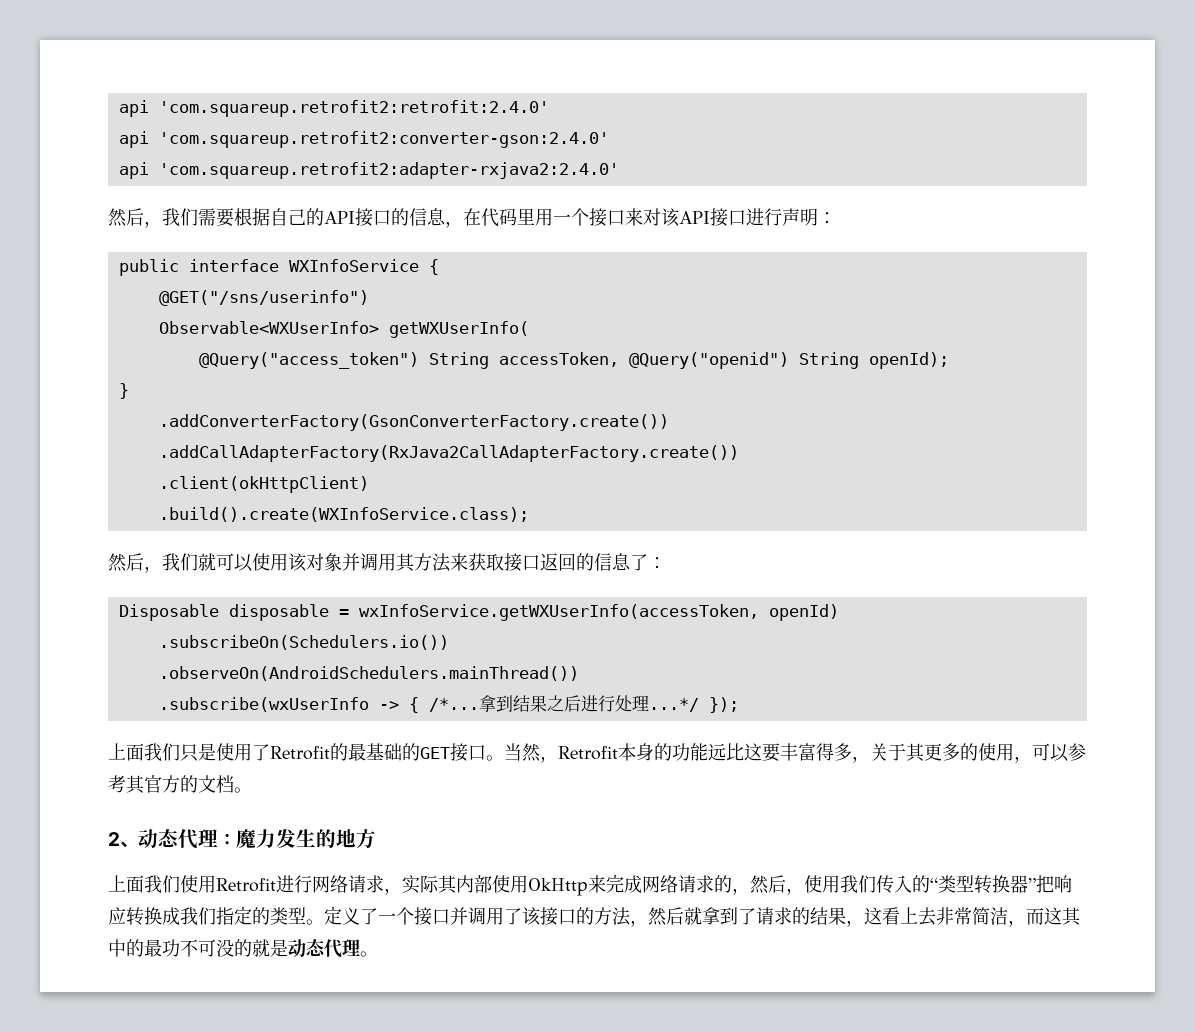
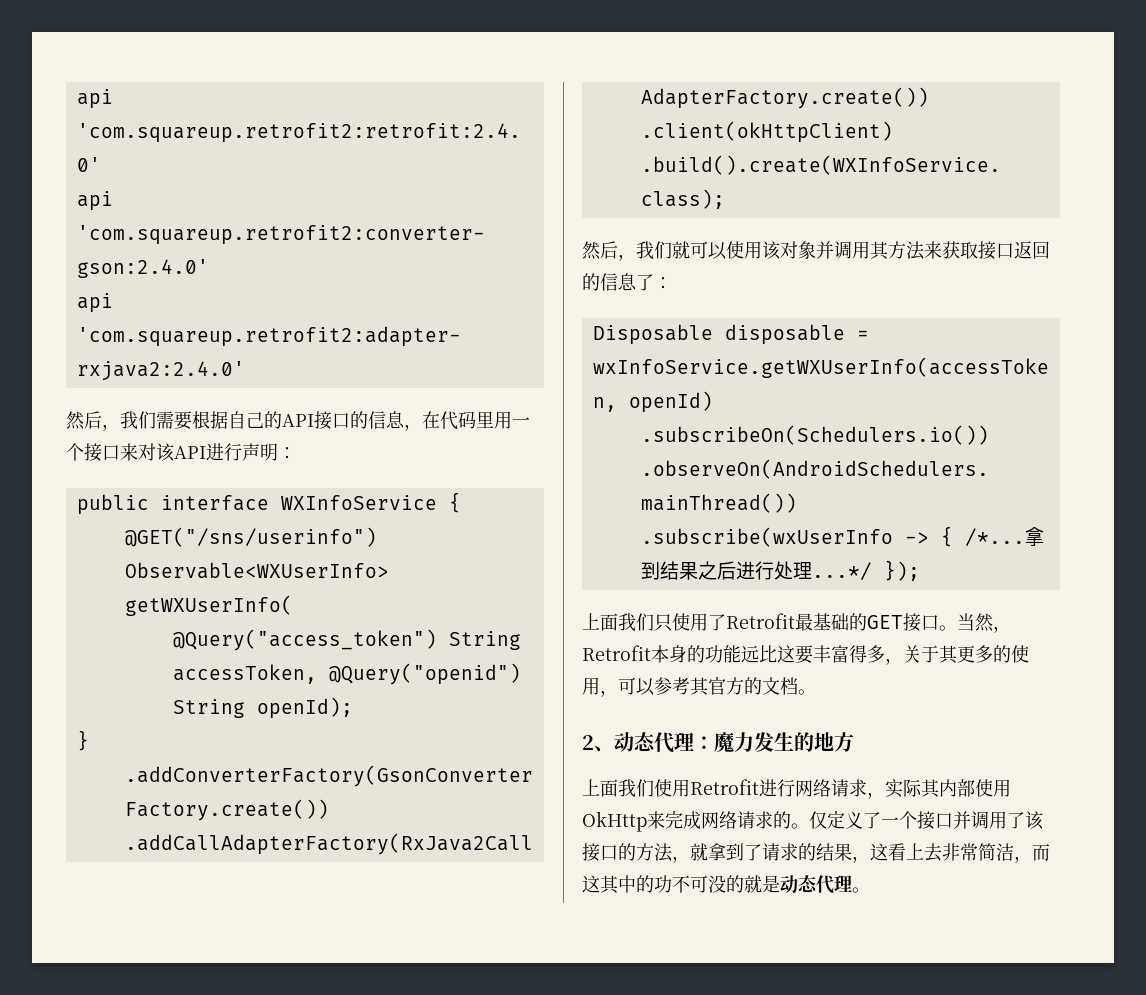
[710,208,746,227] 接口 -> (206, 452) none
[198,743,216,761] 是 -> (672, 623) none
[330,743,348,761] 的 -> (795, 621) none
[732,875,1072,895] [108,906,324,926] ，然后，使用我们传入的“类型转换器”把响应转换成我们指定的类型。 -> [791,811,827,829] 。仅
[648,907,684,926] 然后 -> (690, 859) none
[144,939,162,957] 最 -> (654, 884) none

